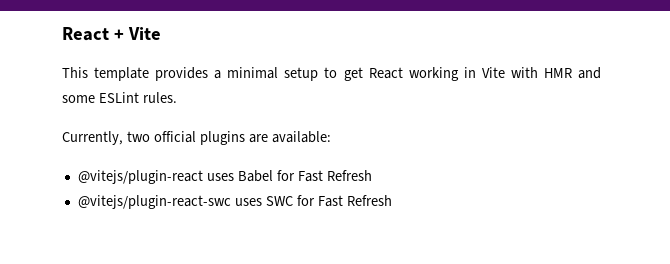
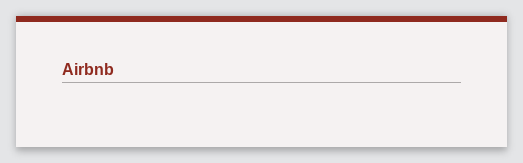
[62,27,161,41] [62,67,601,81] [62,92,177,103] [62,131,331,145] [77,170,372,184] [77,195,392,209] React + Vite // This template provides a minimal setup to get React working in Vite with HMR and some ESLint rules. // Currently, two official plugins are available: // @vitejs/plugin-react uses Babel for Fast Refresh // @vitejs/plugin-react-swc uses SWC for Fast Refresh -> [62,63,114,75] Airbnb

